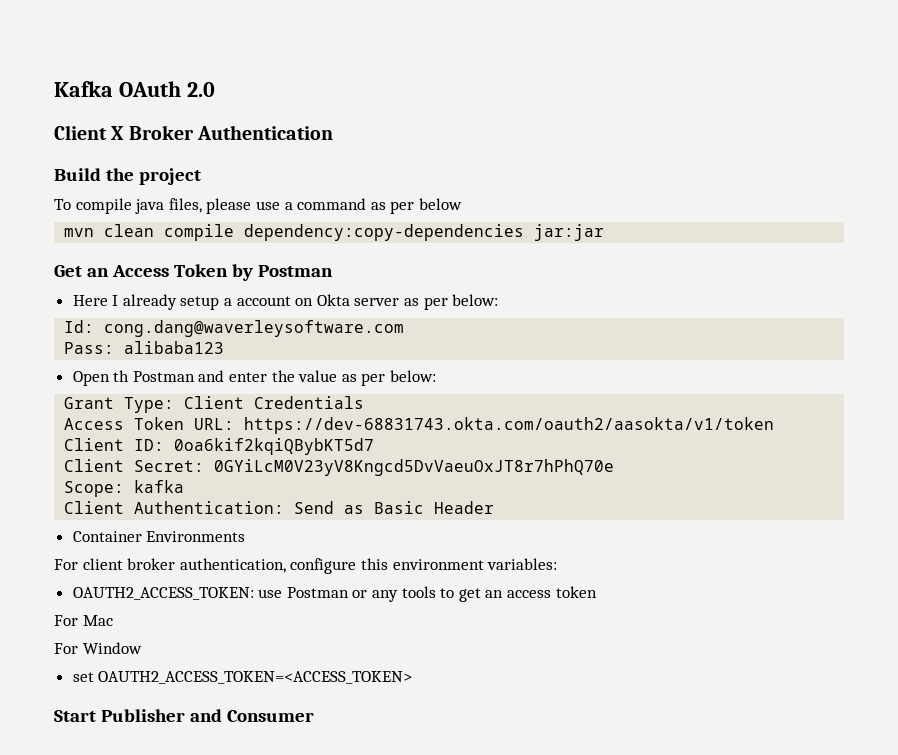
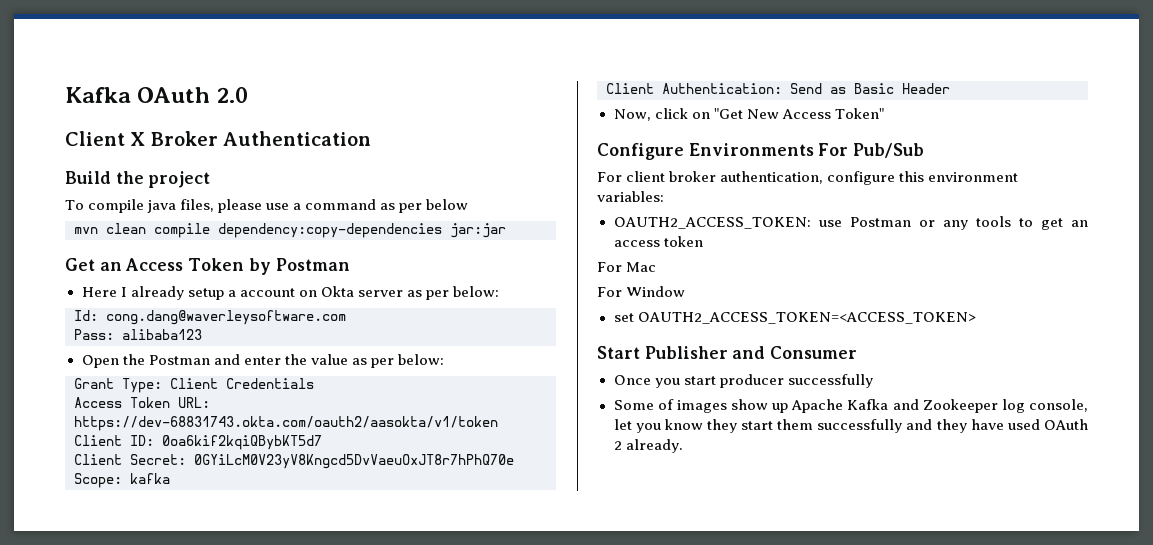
[113,370,130,382] th -> [122,354,145,365] the
[72,531,142,542] Container -> [613,108,884,121] [597,143,684,160] Now, click on "Get New Access Token" // Configure
(246, 536) none -> [818,143,925,158] For Pub/Sub
(314, 716) none -> [613,374,873,388] [613,399,1088,413] [613,419,1088,433] [613,439,683,453] // Once you start producer successfully // Some of images show up Apache Kafka and Zookeeper log console, let you know they start them successfully and they have used OAuth 2 already.

